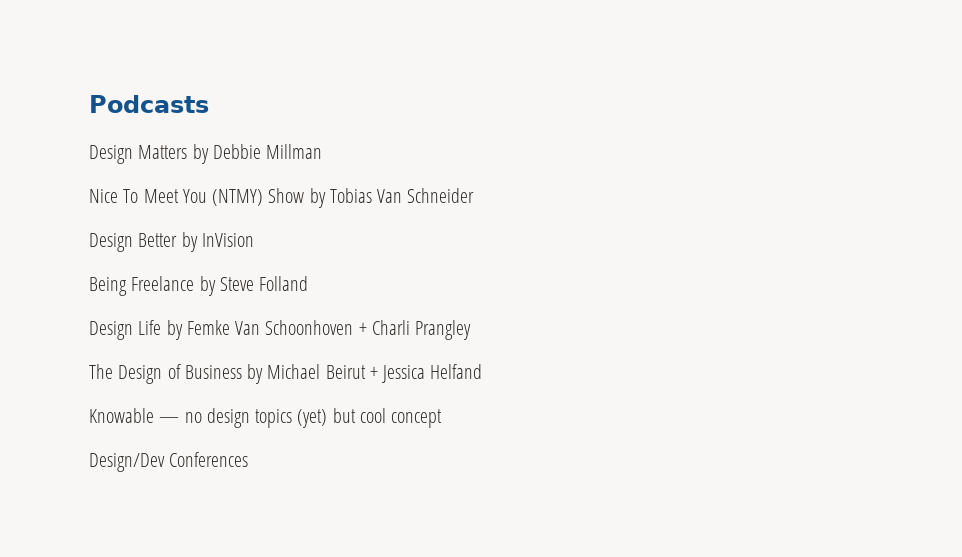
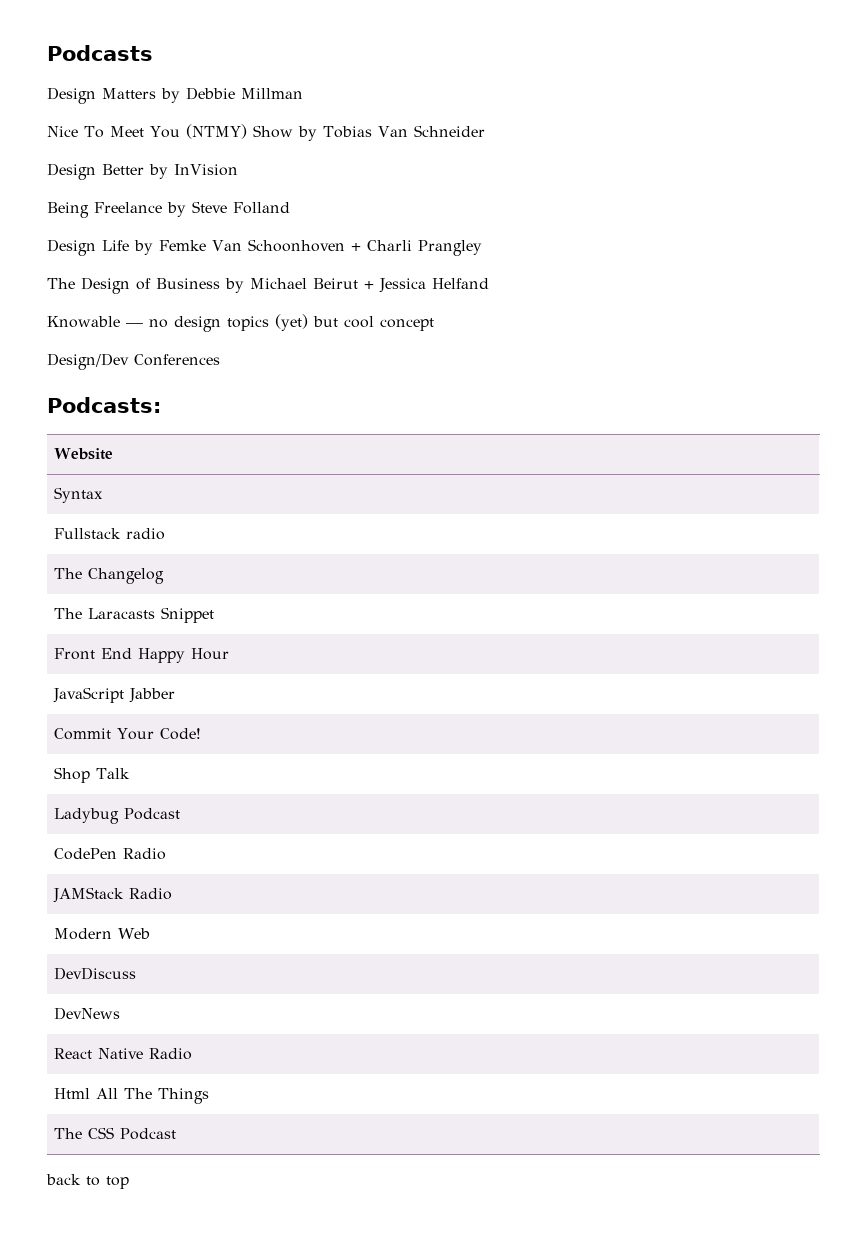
(249, 459) none -> [47,397,161,413] [54,448,114,460] [54,487,104,503] [54,528,166,540] [54,568,165,584] [54,607,215,623] [54,648,230,663] [53,687,176,703] [54,728,202,740] [54,767,131,783] [54,808,181,824] [54,848,167,860] [53,887,173,903] [54,928,151,940] [54,967,137,980] [54,1007,121,1020] [54,1048,193,1060] [54,1088,210,1104] [54,1127,177,1140] [46,1174,129,1189] // Podcasts: // Website // Syntax // Fullstack radio // The Changelog // The Laracasts Snippet // Front End Happy Hour // JavaScript Jabber // Commit Your Code! // Shop Talk // Ladybug Podcast // CodePen Radio // JAMStack Radio // Modern Web // DevDiscuss // DevNews // React Native Radio // Html All The Things // The CSS Podcast // back to top

